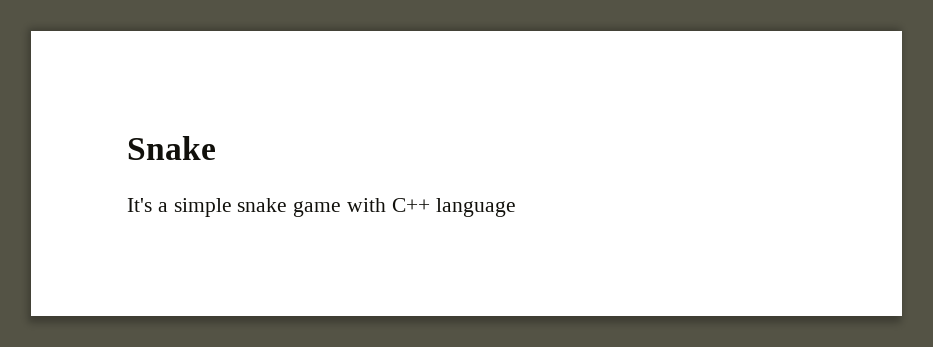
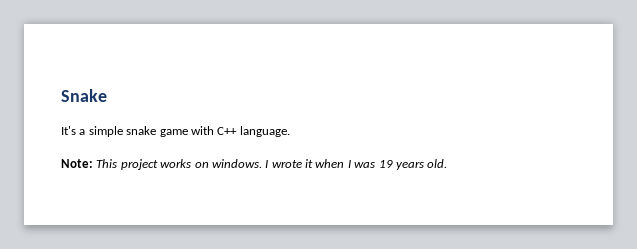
[435,198,516,217] language -> [239,126,290,137] [61,159,448,170] language. // Note: This project works on windows. I wrote it when I was 19 years old.

